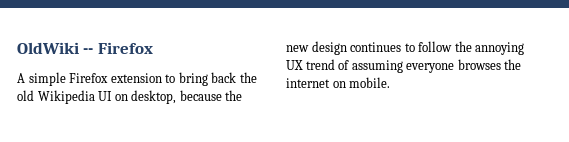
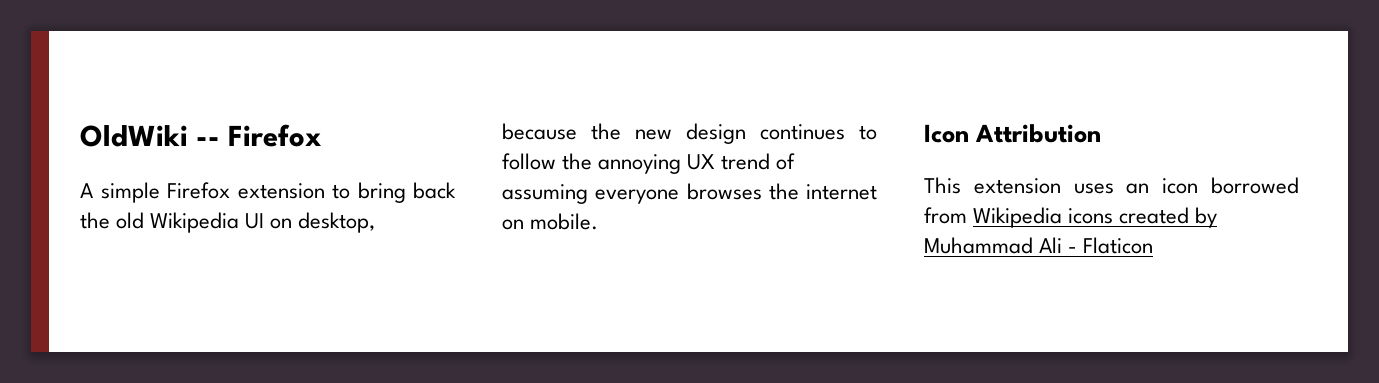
(391, 82) none -> [924,124,1102,143] [924,177,1299,194] [924,207,1218,228] [924,237,1154,254] // Icon Attribution // This extension uses an icon borrowed from Wikipedia icons created by Muhammad Ali - Flaticon

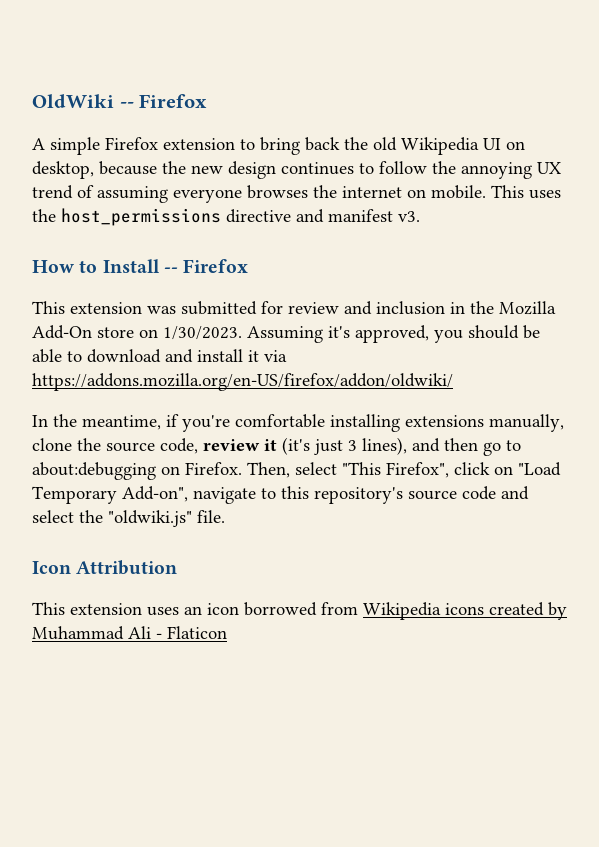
(599, 221) none -> [491,185,561,199] [32,208,420,226] [32,259,249,273] [32,301,556,315] [32,325,540,343] [32,349,287,363] [32,373,453,391] [32,414,564,432] [32,437,521,456] [32,462,561,480] [32,486,529,504] [32,510,225,527] This uses the host_permissions directive and manifest v3. // How to Install -- Firefox // This extension was submitted for review and inclusion in the Mozilla Add-On store on 1/30/2023. Assuming it's approved, you should be able to download and install it via https://addons.mozilla.org/en-US/firefox/addon/oldwiki/ // In the meantime, if you're comfortable installing extensions manually, clone the source code, review it (it's just 3 lines), and then go to about:debugging on Firefox. Then, select "This Firefox", click on "Load Temporary Add-on", navigate to this repository's source code and select the "oldwiki.js" file.

